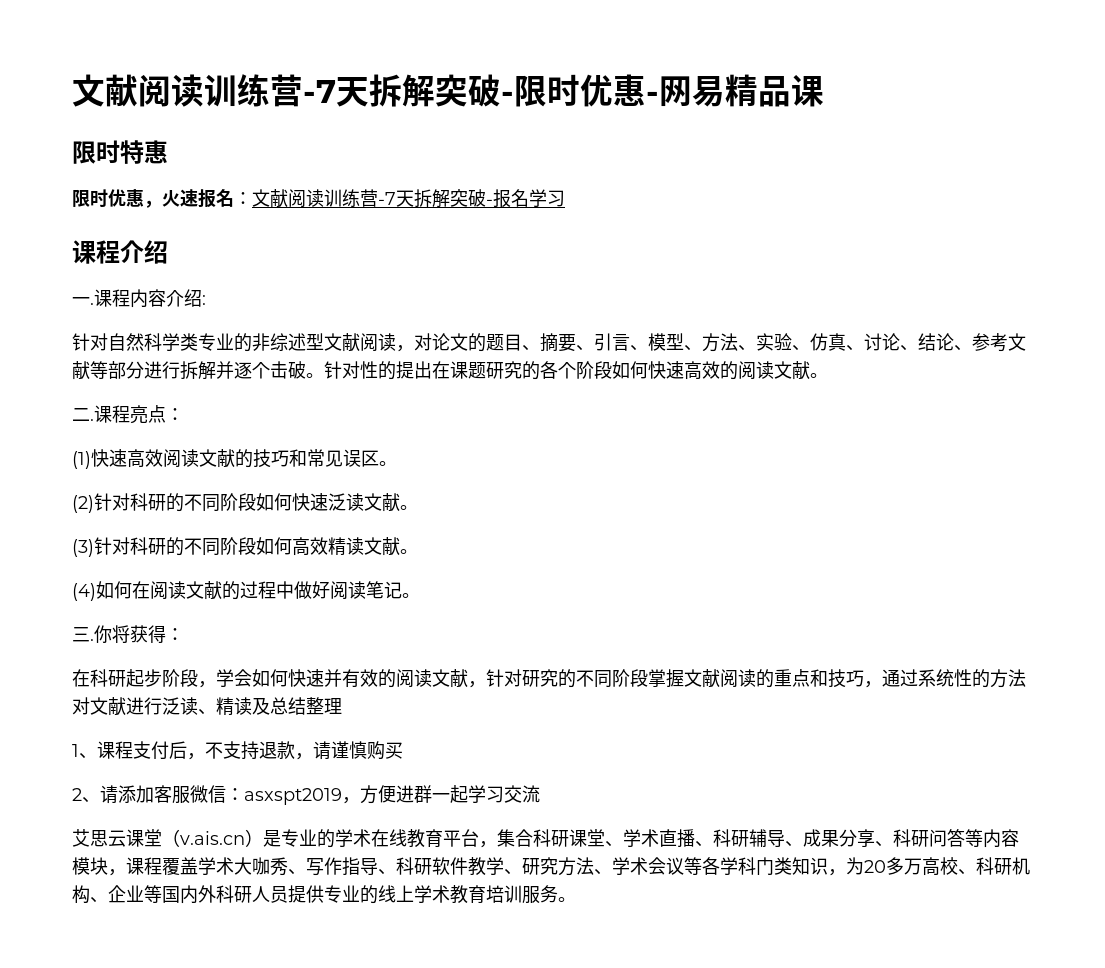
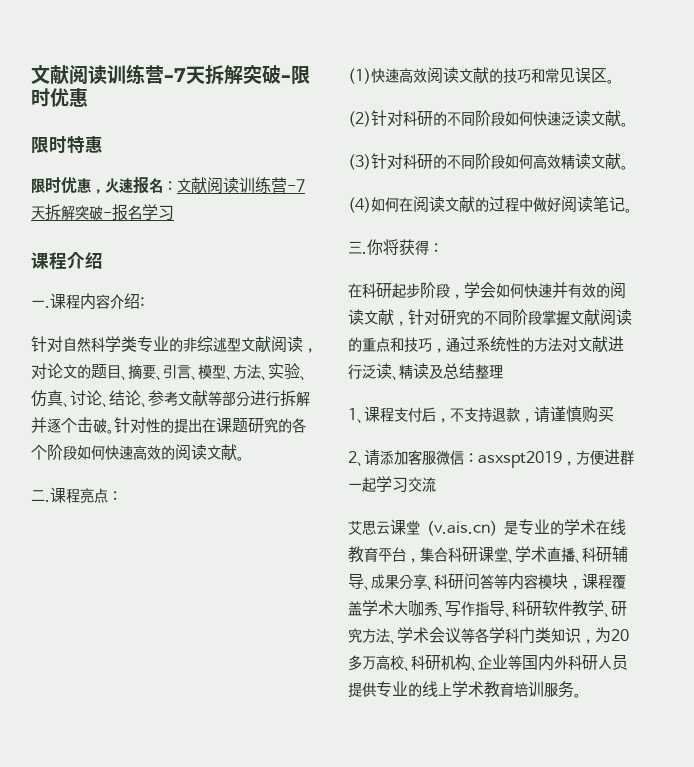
[646,74,824,107] -网易精品课 -> (88, 97) none

